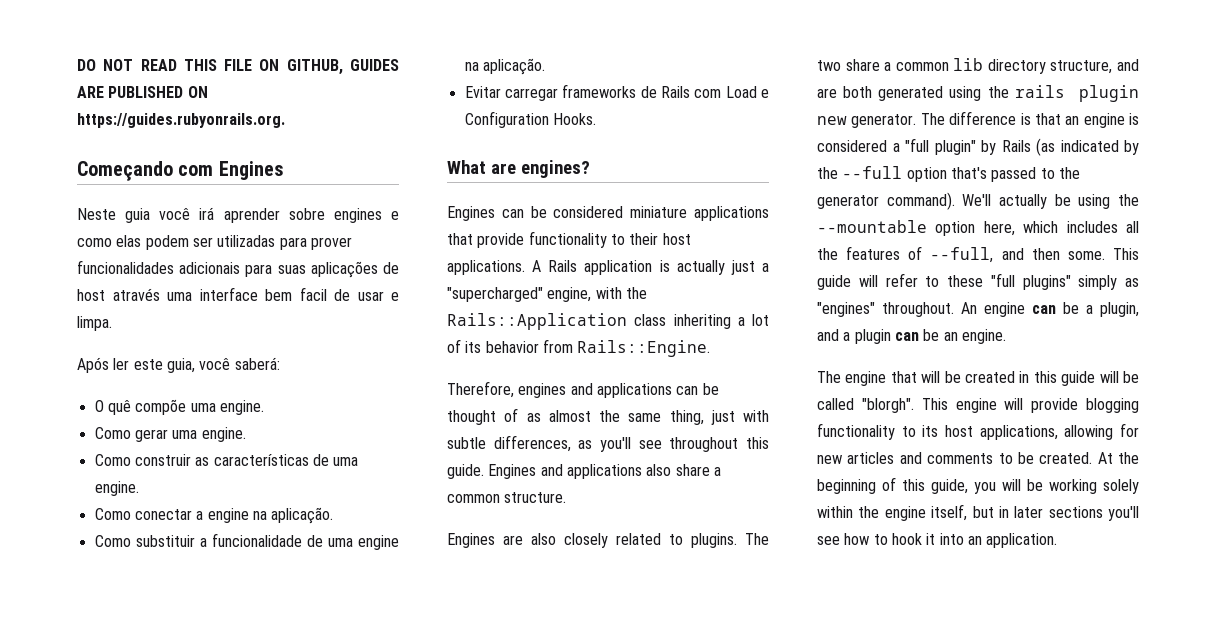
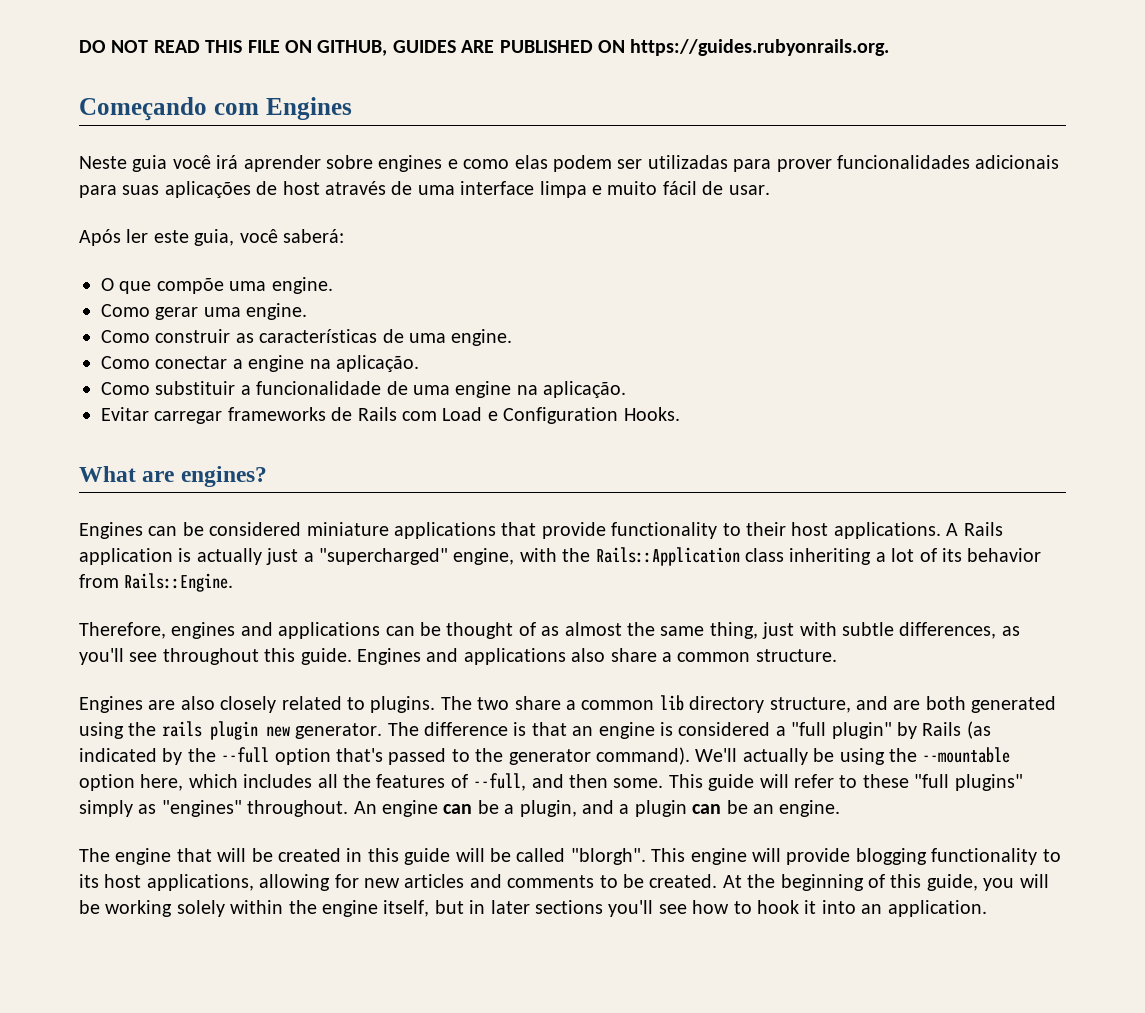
(160, 294) none -> [391,181,413,195] de
[265,287,399,301] [77,316,112,331] bem facil de usar e limpa. -> [539,181,770,198] limpa e muito fácil de usar.
[107,400,131,415] quê -> [119,281,152,294] que

